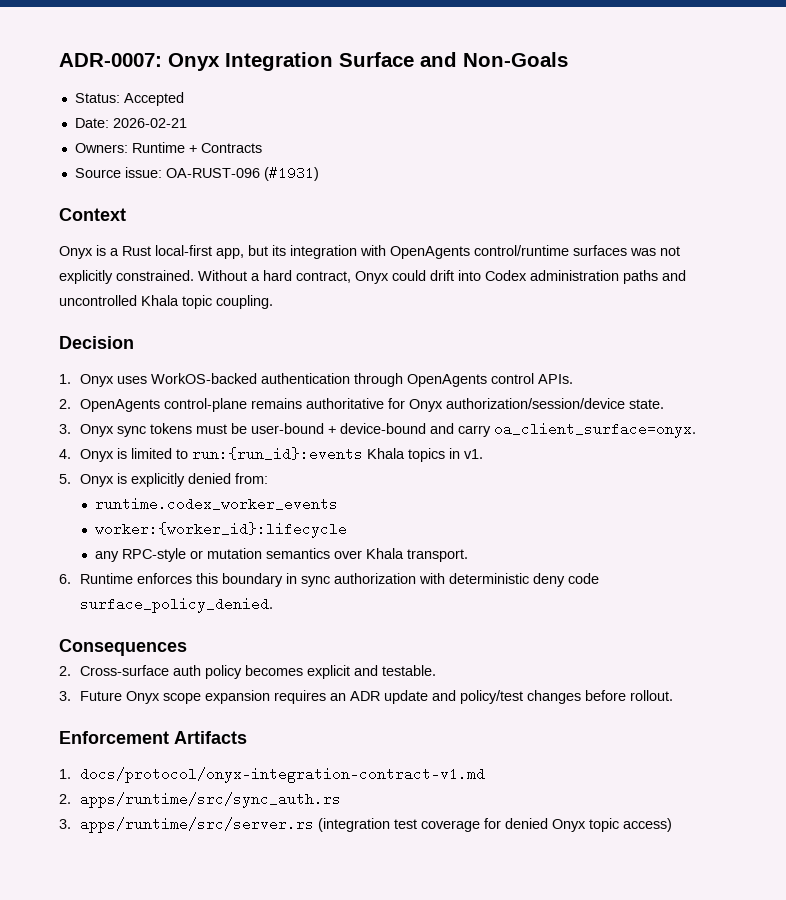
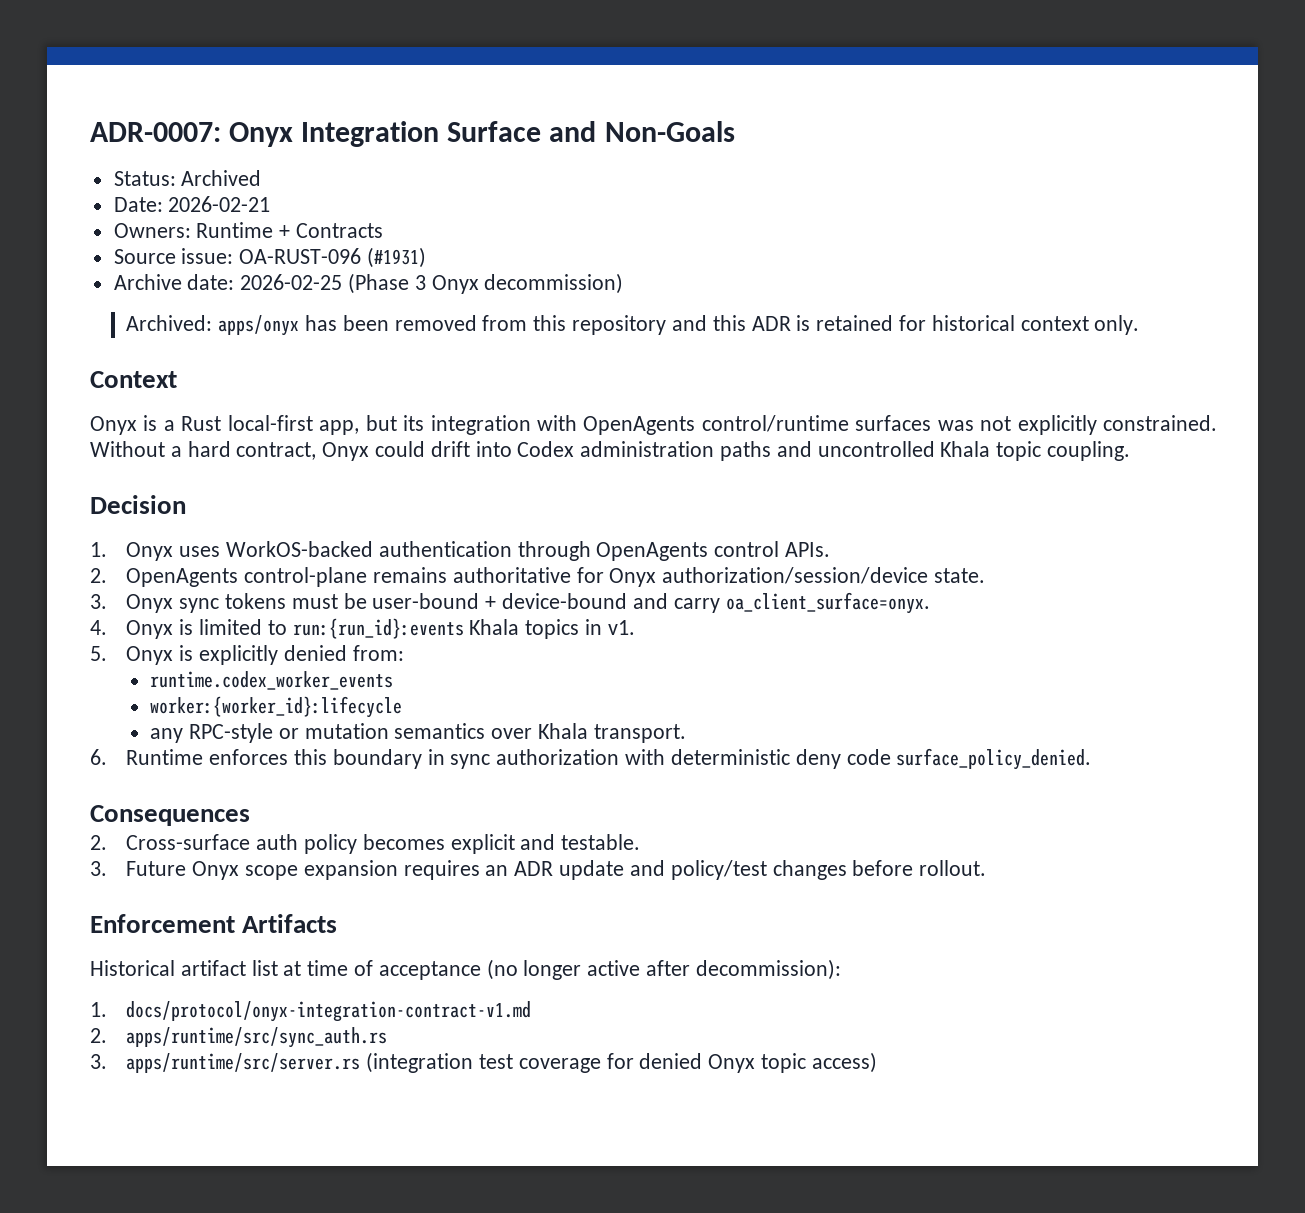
[123,92,184,106] Accepted -> [181,170,262,186] Archived
(319, 173) none -> [113,273,624,294] [126,315,1140,336] // Archive date: 2026-02-25 (Phase 3 Onyx decommission) // Archived: apps/onyx has been removed from this repository and this ADR is retained for historical context only.
(247, 737) none -> [90,959,841,980] // Historical artifact list at time of acceptance (no longer active after decommission):

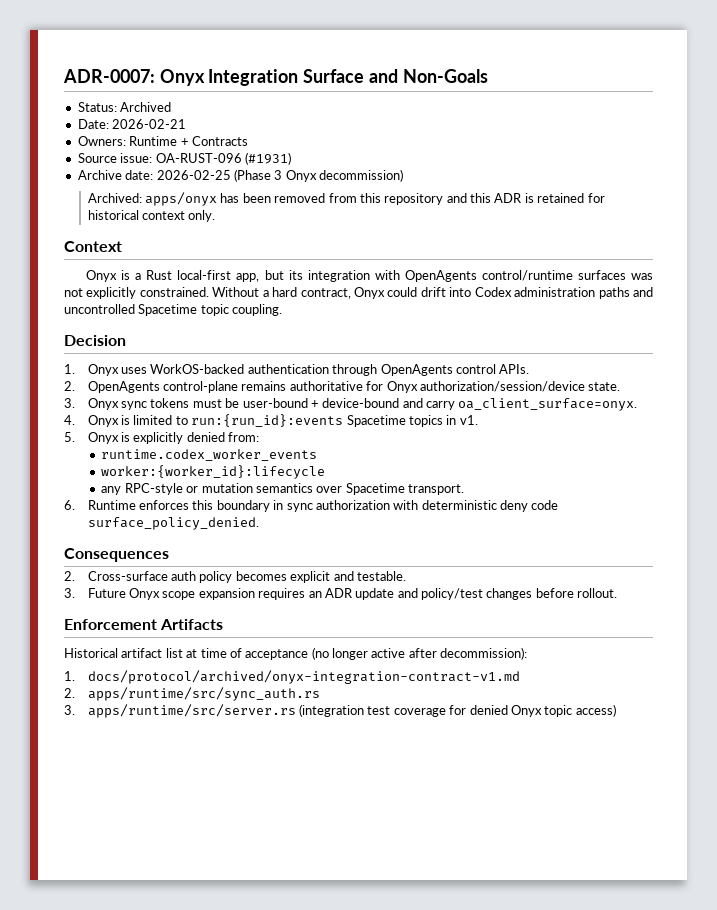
[940,441,991,457] Khala -> [138,304,198,316] Spacetime
[469,619,520,635] Khala -> [346,415,406,427] Spacetime
[537,723,588,739] Khala -> [345,483,405,495] Spacetime
[126,1001,532,1022] docs/protocol/onyx-integration-contract-v1.md -> [87,670,520,684] docs/protocol/archived/onyx-integration-contract-v1.md

